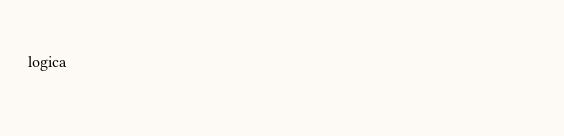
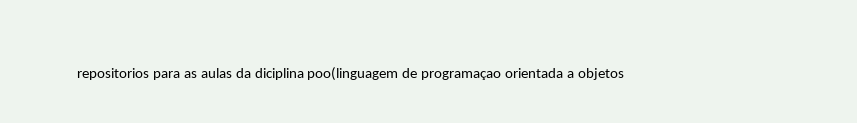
[28,56,67,71] logica -> [77,67,625,81] repositorios para as aulas da diciplina poo(linguagem de programaçao orientada a objetos

